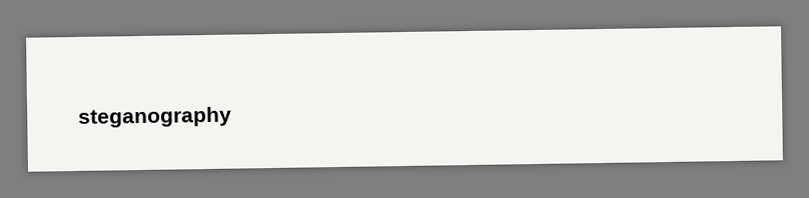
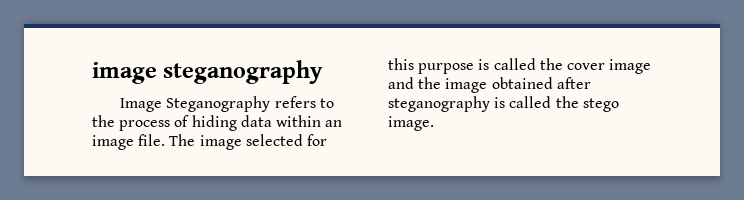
[78,106,232,128] steganography -> [92,60,324,84] [120,96,334,112] [92,115,343,131] [92,134,327,150] [388,58,652,74] [388,77,591,93] [388,96,619,112] [388,116,434,131] image steganography // Image Steganography refers to the process of hiding data within an image file. The image selected for this purpose is called the cover image and the image obtained after steganography is called the stego image.

